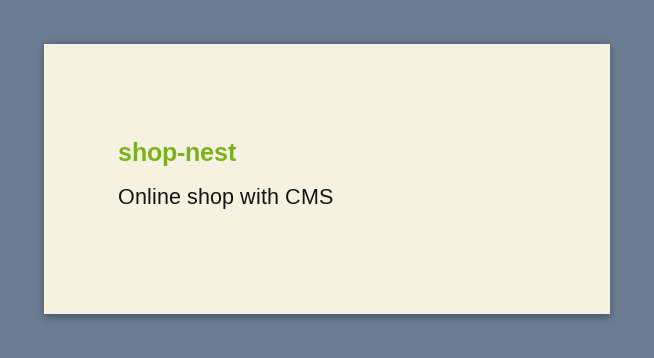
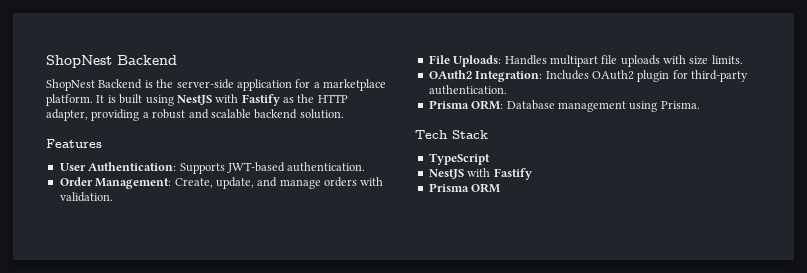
[118,142,237,166] [118,188,333,209] shop-nest // Online shop with CMS -> [46,55,177,68] [46,79,386,91] [46,94,348,106] [46,109,344,121] [46,139,102,148] [59,162,366,174] [59,177,384,189] [59,192,113,202] [428,55,743,67] [428,70,748,82] [428,85,507,95] [428,100,700,112] [415,130,488,139] [428,153,490,165] [428,168,532,180] [428,183,501,193] ShopNest Backend // ShopNest Backend is the server-side application for a marketplace platform. It is built using NestJS with Fastify as the HTTP adapter, providing a robust and scalable backend solution. // Features // User Authentication: Supports JWT-based authentication. // Order Management: Create, update, and manage orders with validation. // File Uploads: Handles multipart file uploads with size limits. // OAuth2 Integration: Includes OAuth2 plugin for third-party authentication. // Prisma ORM: Database management using Prisma. // Tech Stack // TypeScript // NestJS with Fastify // Prisma ORM

